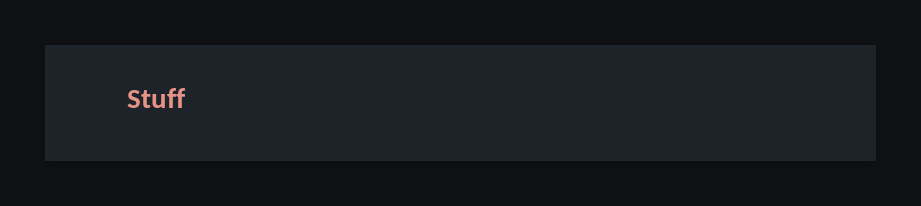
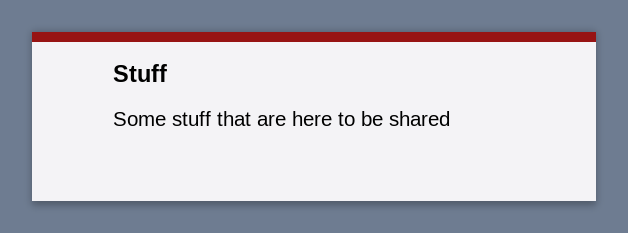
(186, 98) none -> [113,111,450,126] // Some stuff that are here to be shared

